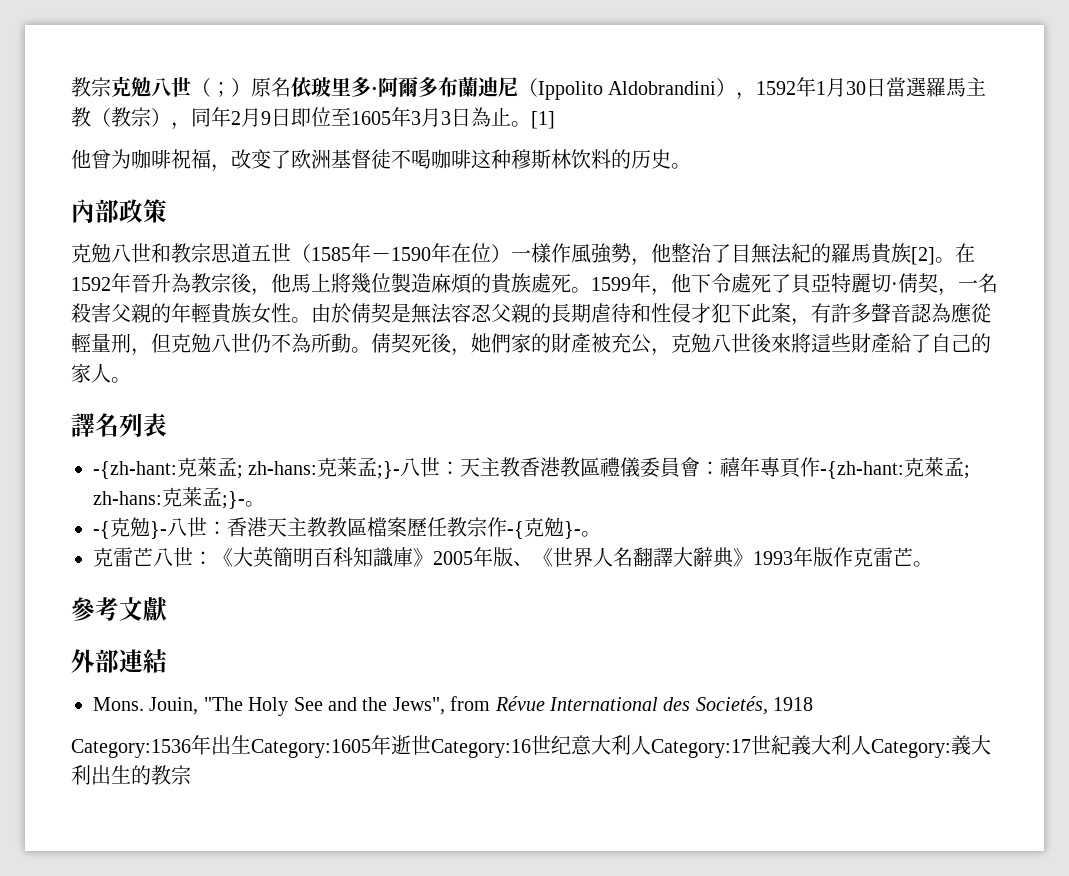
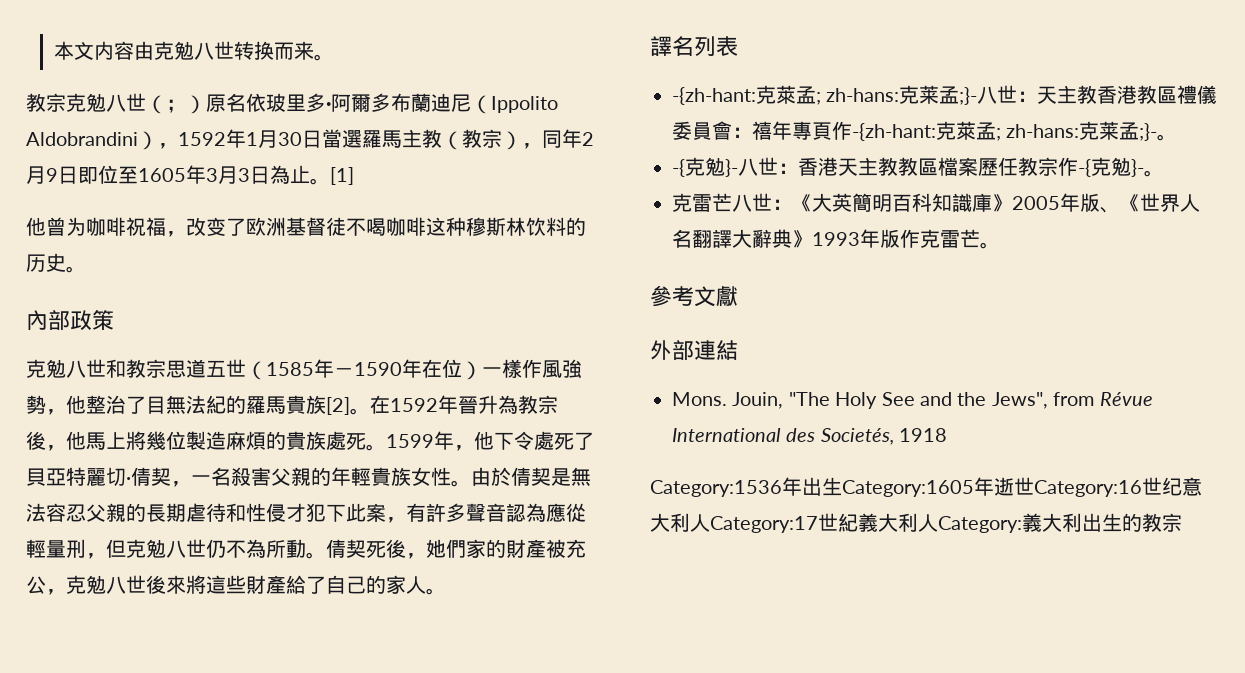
(71, 87) none -> [53,41,334,61] 本文内容由克勉八世转换而来。 //

